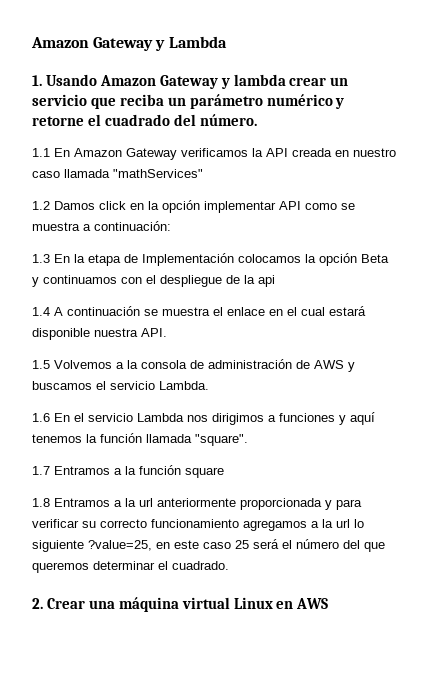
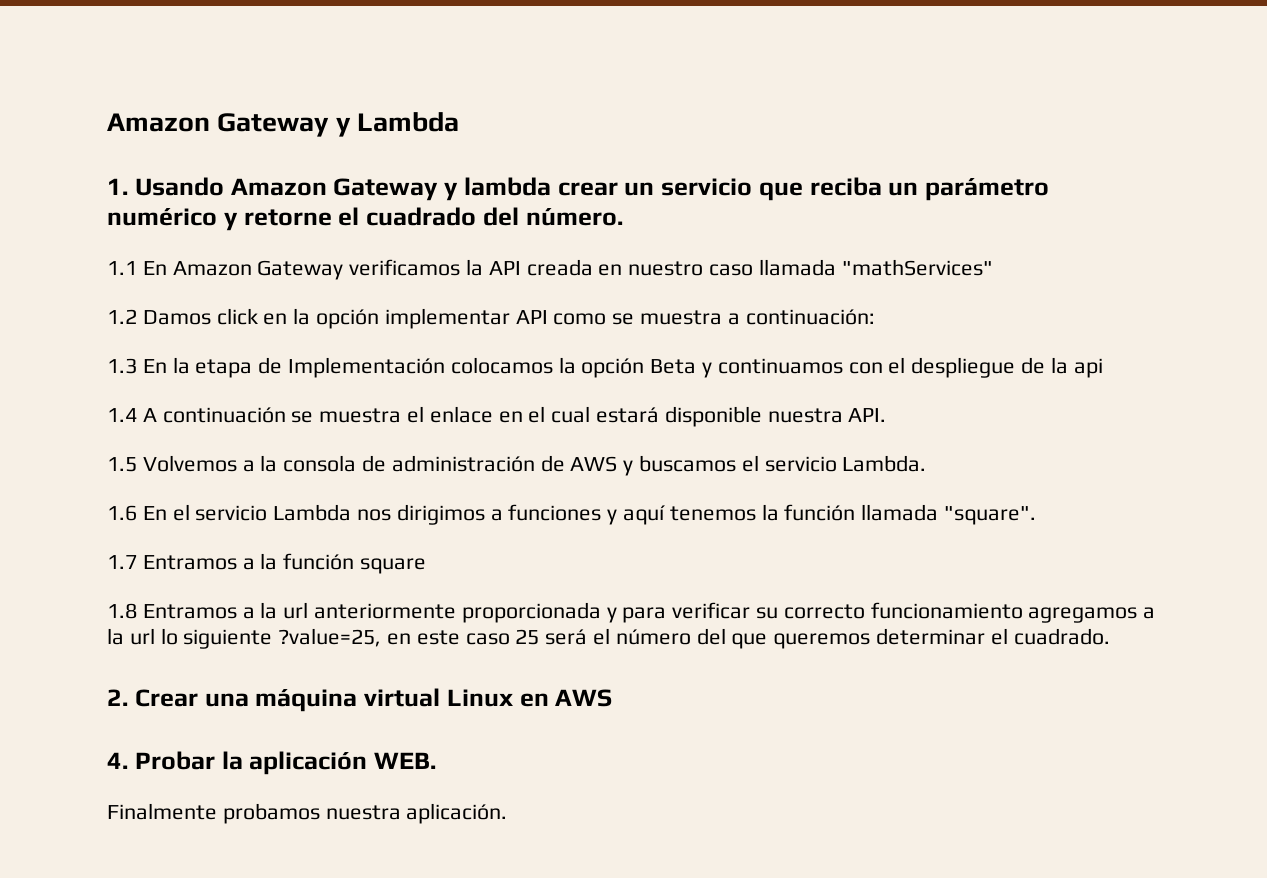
(329, 603) none -> [107,751,436,775] [107,803,508,824] // 4. Probar la aplicación WEB. // Finalmente probamos nuestra aplicación.

